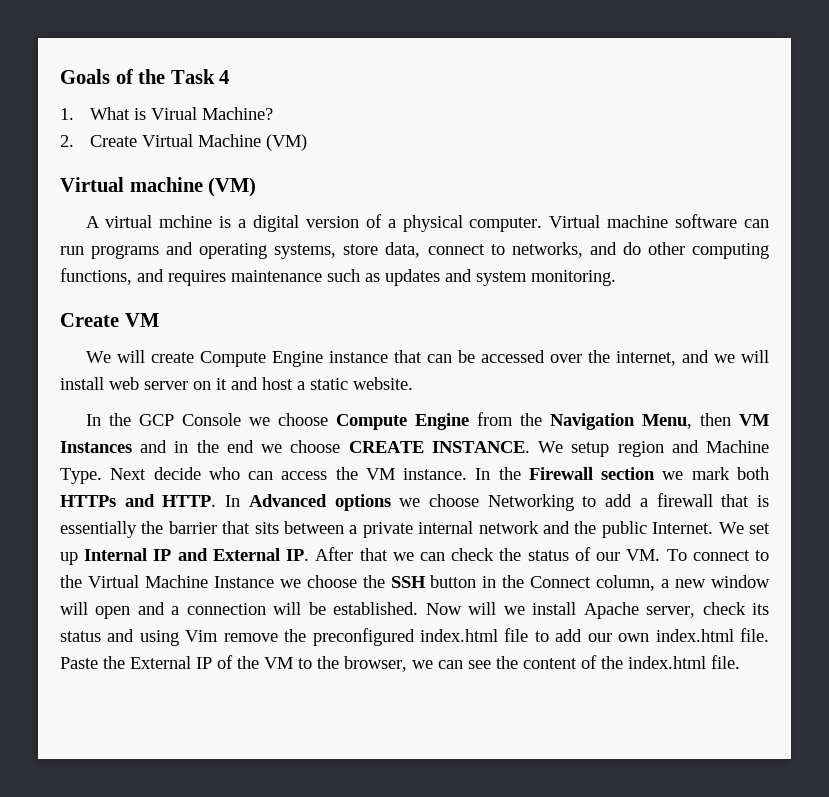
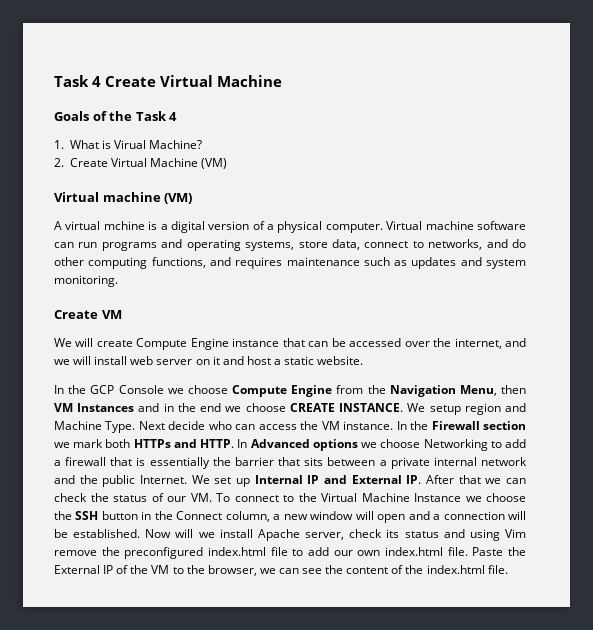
(60, 76) none -> [54,75,282,87] Task 4 Create Virtual Machine //

